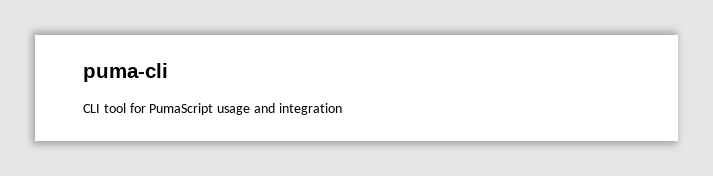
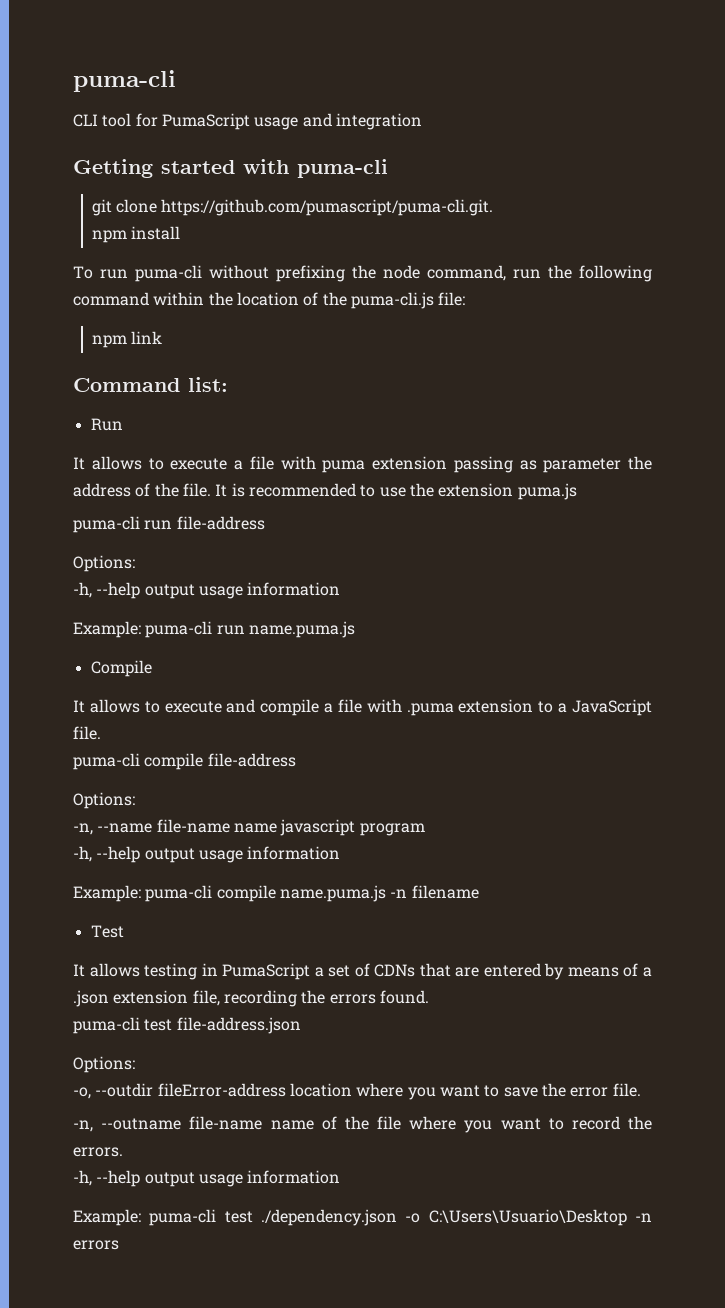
(342, 109) none -> [73,159,388,178] [91,199,494,216] [91,226,181,243] [73,265,652,282] [73,292,466,309] [91,331,163,348] [73,377,228,392] [90,418,123,431] [73,456,652,473] [73,483,577,500] [73,516,265,533] [73,555,135,572] [73,582,341,599] [73,621,355,638] [90,660,152,677] [73,699,653,716] [73,726,101,740] [73,753,296,770] [73,792,135,809] [73,819,425,836] [73,846,341,863] [73,885,479,902] [90,925,124,938] [73,963,653,980] [73,990,429,1007] [73,1017,301,1034] [73,1056,135,1073] [73,1083,641,1100] [73,1116,653,1133] [73,1147,123,1157] [73,1170,341,1187] [73,1209,652,1226] [73,1240,119,1250] // Getting started with puma-cli // git clone https://github.com/pumascript/puma-cli.git. // npm install // To run puma-cli without prefixing the node command, run the following command within the location of the puma-cli.js file: // npm link // Command list: // Run // It allows to execute a file with puma extension passing as parameter the address of the file. It is recommended to use the extension puma.js // puma-cli run file-address // Options: // -h, --help output usage information // Example: puma-cli run name.puma.js // Compile // It allows to execute and compile a file with .puma extension to a JavaScript file. // puma-cli compile file-address // Options: // -n, --name file-name name javascript program // -h, --help output usage information // Example: puma-cli compile name.puma.js -n filename // Test // It allows testing in PumaScript a set of CDNs that are entered by means of a .json extension file, recording the errors found. // puma-cli test file-address.json // Options: // -o, --outdir fileError-address location where you want to save the error file. // -n, --outname file-name name of the file where you want to record the errors. // -h, --help output usage information // Example: puma-cli test ./dependency.json -o C:\Users\Usuario\Desktop -n errors

